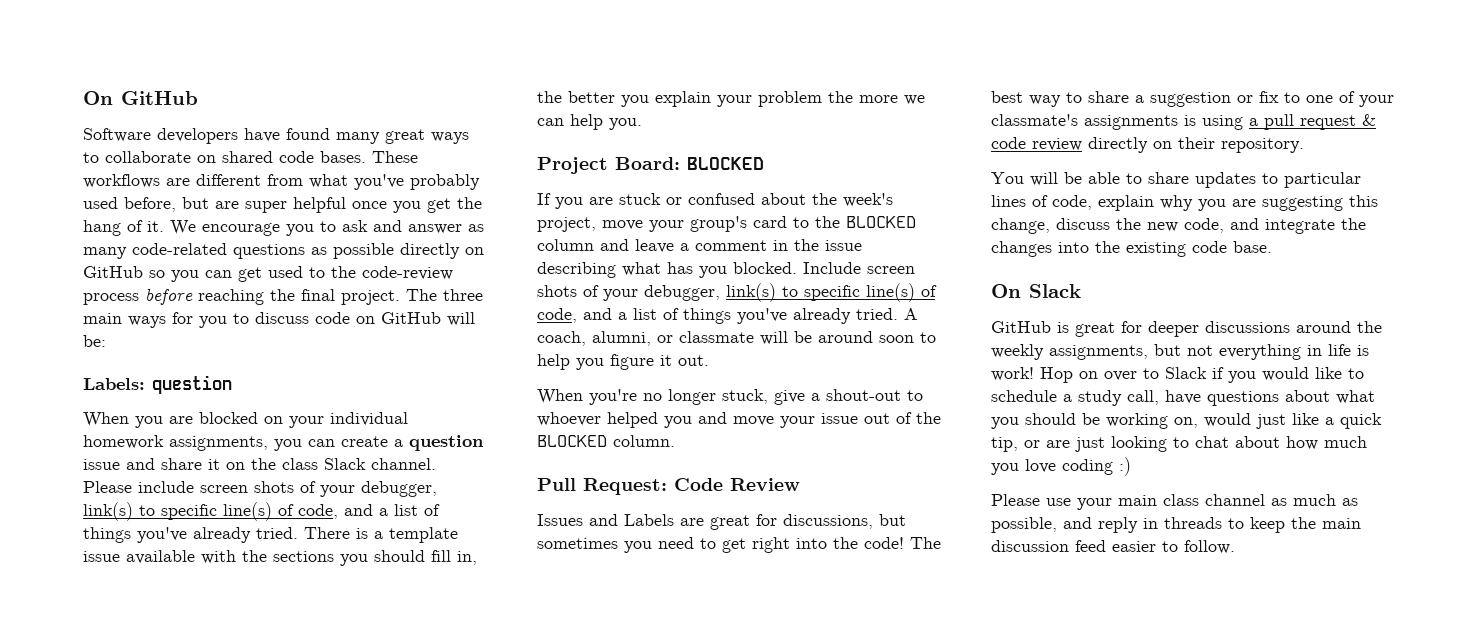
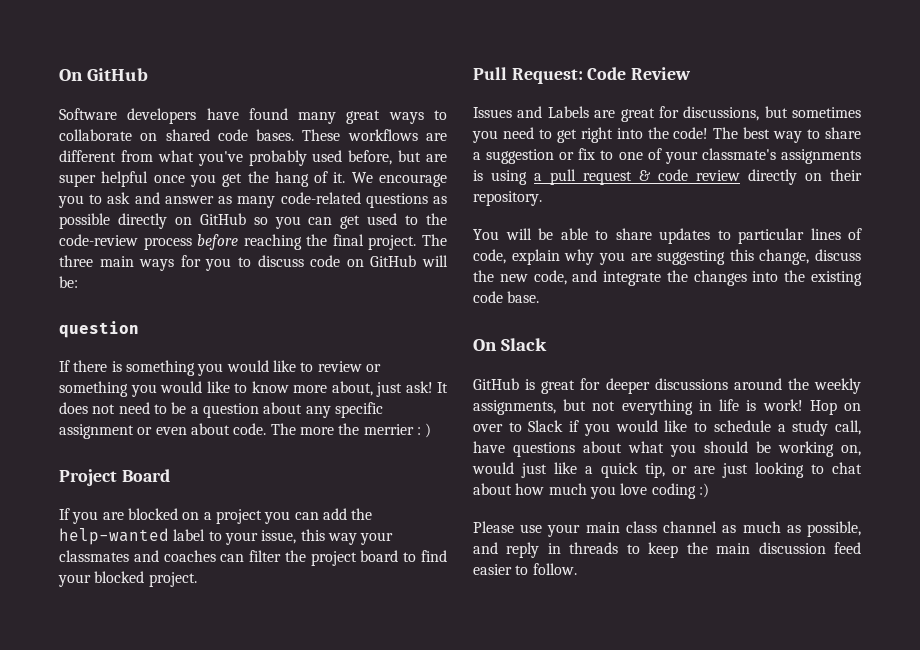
[83,378,145,390] Labels: -> (78, 282) none
[83,412,408,428] [83,435,484,451] [83,458,436,470] [83,481,437,497] [83,502,440,521] [83,527,458,543] [83,550,477,566] [537,91,925,107] [537,114,642,130] [537,157,764,174] [537,193,893,209] [537,216,916,232] [537,239,862,253] [537,262,915,278] [537,283,937,302] [537,308,918,324] [537,331,936,346] [537,354,709,370] [537,389,923,405] [537,412,941,428] [537,435,675,447] When you are blocked on your individual homework assignments, you can create a question issue and share it on the class Slack channel. Please include screen shots of your debugger, link(s) to specific line(s) of code, and a list of things you've already tried. There is a template issue available with the sections you should fill in, the better you explain your problem the more we can help you. // Project Board: BLOCKED // If you are stuck or confused about the week's project, move your group's card to the BLOCKED column and leave a comment in the issue describing what has you blocked. Include screen shots of your debugger, link(s) to specific line(s) of code, and a list of things you've already tried. A coach, alumni, or classmate will be around soon to help you figure it out. // When you're no longer stuck, give a shout-out to whoever helped you and move your issue out of the BLOCKED column. -> [59,360,381,376] [59,381,448,397] [59,402,383,418] [59,423,432,439] [59,469,170,486] [59,508,373,524] [59,528,394,545] [59,550,447,566] [58,571,197,587] If there is something you would like to review or something you would like to know more about, just ask! It does not need to be a question about any specific assignment or even about code. The more the merrier : ) // Project Board // If you are blocked on a project you can add the help-wanted label to your issue, this way your classmates and coaches can filter the project board to find your blocked project.

